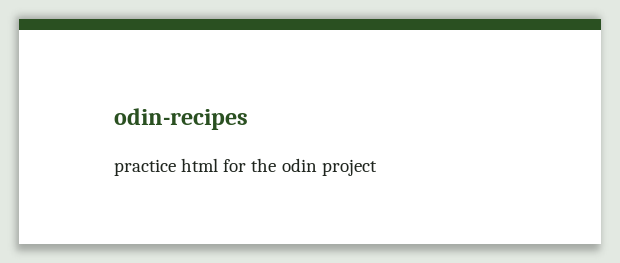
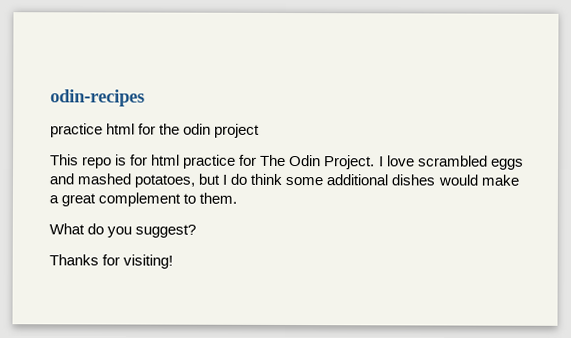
(377, 167) none -> [50,154,524,170] [49,173,519,188] [49,192,238,207] [49,223,197,238] [49,254,174,269] // This repo is for html practice for The Odin Project. I love scrambled eggs and mashed potatoes, but I do think some additional dishes would make a great complement to them. // What do you suggest? // Thanks for visiting!

